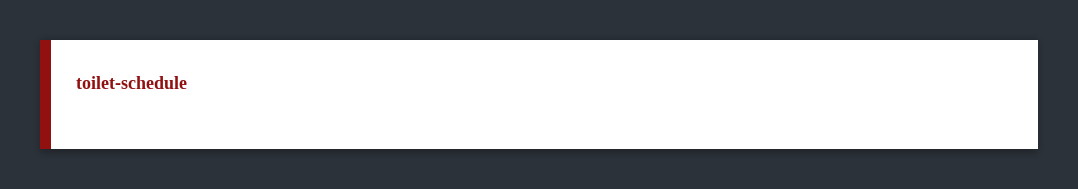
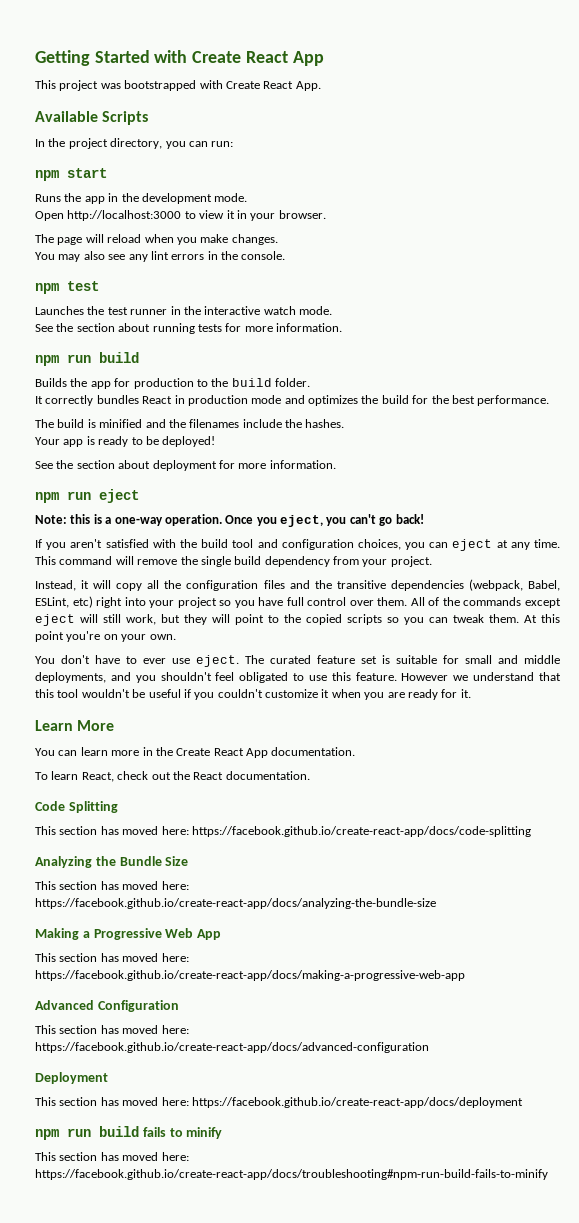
[76,76,187,89] toilet-schedule -> [35,50,324,66] [35,80,321,91] [35,111,149,125] [35,138,234,149] [35,168,107,181] [35,193,248,204] [35,210,326,221] [35,234,278,245] [35,251,286,262] [35,281,99,294] [35,306,332,315] [35,323,342,334] [35,352,139,366] [35,378,310,389] [35,395,550,406] [35,419,345,428] [35,436,216,447] [35,460,336,471] [35,489,139,503] [35,514,424,527] [35,539,560,551] [35,556,432,567] [35,579,560,591] [35,596,561,608] [35,614,560,626] [35,631,176,642] [35,655,560,667] [35,672,562,683] [35,689,471,700] [35,720,115,731] [35,747,356,758] [35,771,310,782] [35,801,118,813] [35,826,531,837] [35,856,189,868] [35,881,189,890] [35,898,436,909] [35,928,222,940] [35,953,189,962] [35,970,465,981] [35,1000,179,1012] [35,1025,189,1034] [35,1042,429,1053] [35,1072,108,1084] [35,1097,523,1108] [35,1126,223,1140] [35,1152,189,1161] [35,1169,548,1180] Getting Started with Create React App // This project was bootstrapped with Create React App. // Available Scripts // In the project directory, you can run: // npm start // Runs the app in the development mode. // Open http://localhost:3000 to view it in your browser. // The page will reload when you make changes. // You may also see any lint errors in the console. // npm test // Launches the test runner in the interactive watch mode. // See the section about running tests for more information. // npm run build // Builds the app for production to the build folder. // It correctly bundles React in production mode and optimizes the build for the best performance. // The build is minified and the filenames include the hashes. // Your app is ready to be deployed! // See the section about deployment for more information. // npm run eject // Note: this is a one-way operation. Once you eject, you can't go back! // If you aren't satisfied with the build tool and configuration choices, you can eject at any time. This command will remove the single build dependency from your project. // Instead, it will copy all the configuration files and the transitive dependencies (webpack, Babel, ESLint, etc) right into your project so you have full control over them. All of the commands except eject will still work, but they will point to the copied scripts so you can tweak them. At this point you're on your own. // You don't have to ever use eject. The curated feature set is suitable for small and middle deployments, and you shouldn't feel obligated to use this feature. However we understand that this tool wouldn't be useful if you couldn't customize it when you are ready for it. // Learn More // You can learn more in the Create React App documentation. // To learn React, check out the React documentation. // Code Splitting // This section has moved here: https://facebook.github.io/create-react-app/docs/code-splitting // Analyzing the Bundle Size // This section has moved here: https://facebook.github.io/create-react-app/docs/analyzing-the-bundle-size // Making a Progressive Web App // This section has moved here: https://facebook.github.io/create-react-app/docs/making-a-progressive-web-app // Advanced Configuration // This section has moved here: https://facebook.github.io/create-react-app/docs/advanced-configuration // Deployment // This section has moved here: https://facebook.github.io/create-react-app/docs/deployment // npm run build fails to minify // This section has moved here: https://facebook.github.io/create-react-app/docs/troubleshooting#npm-run-build-fails-to-minify

